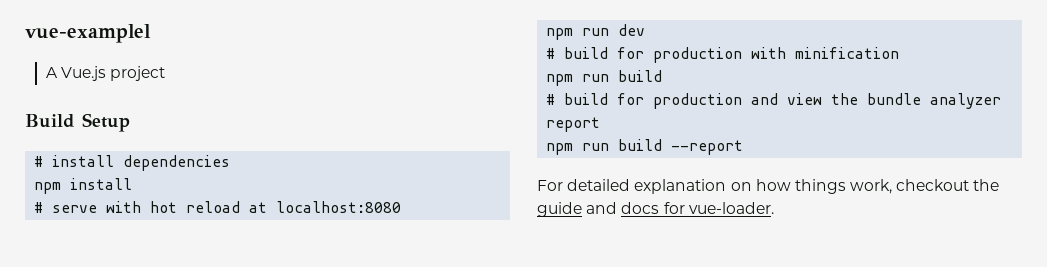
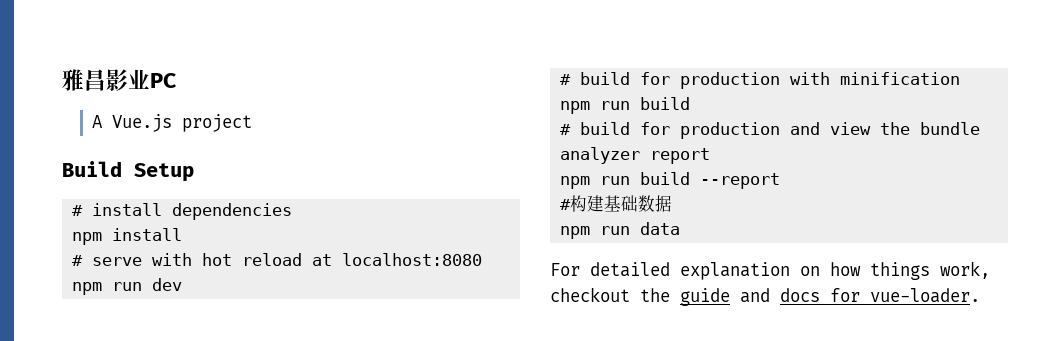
[25,24,151,43] vue-examplel -> [62,69,176,91] 雅昌影业PC
(744, 147) none -> [560,195,673,212] [560,222,681,239] // #构建基础数据 // npm run data

